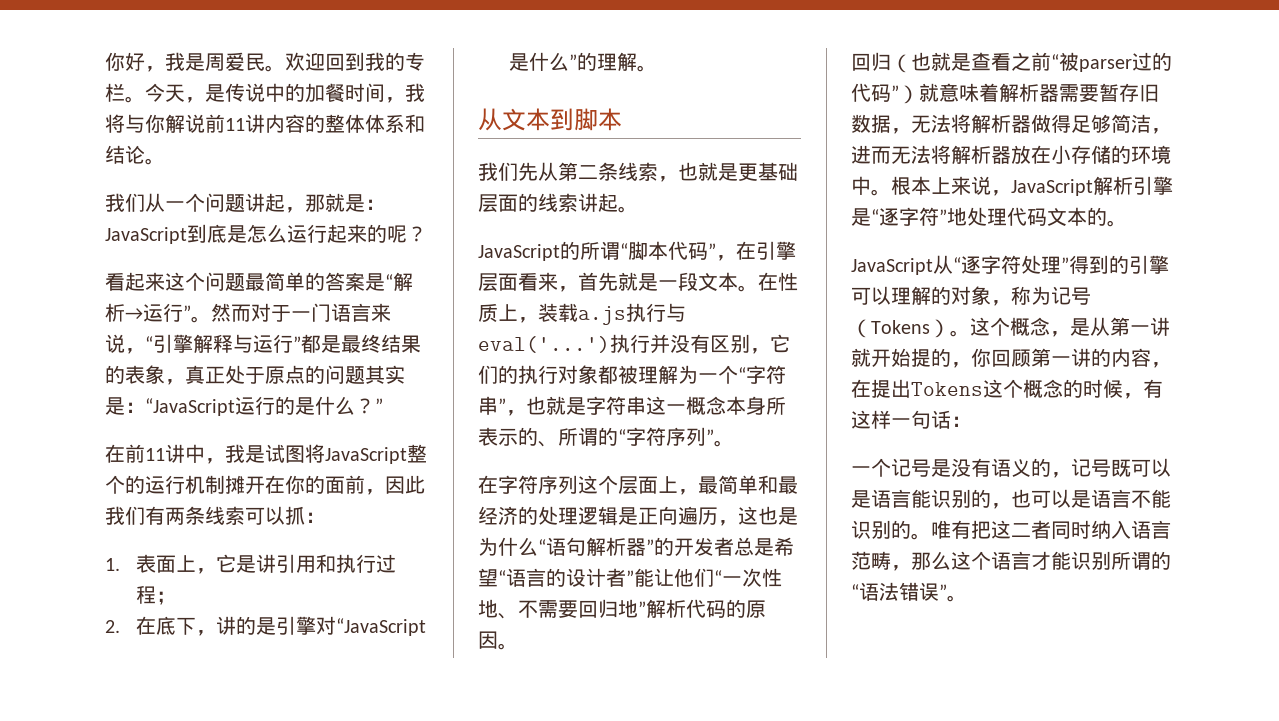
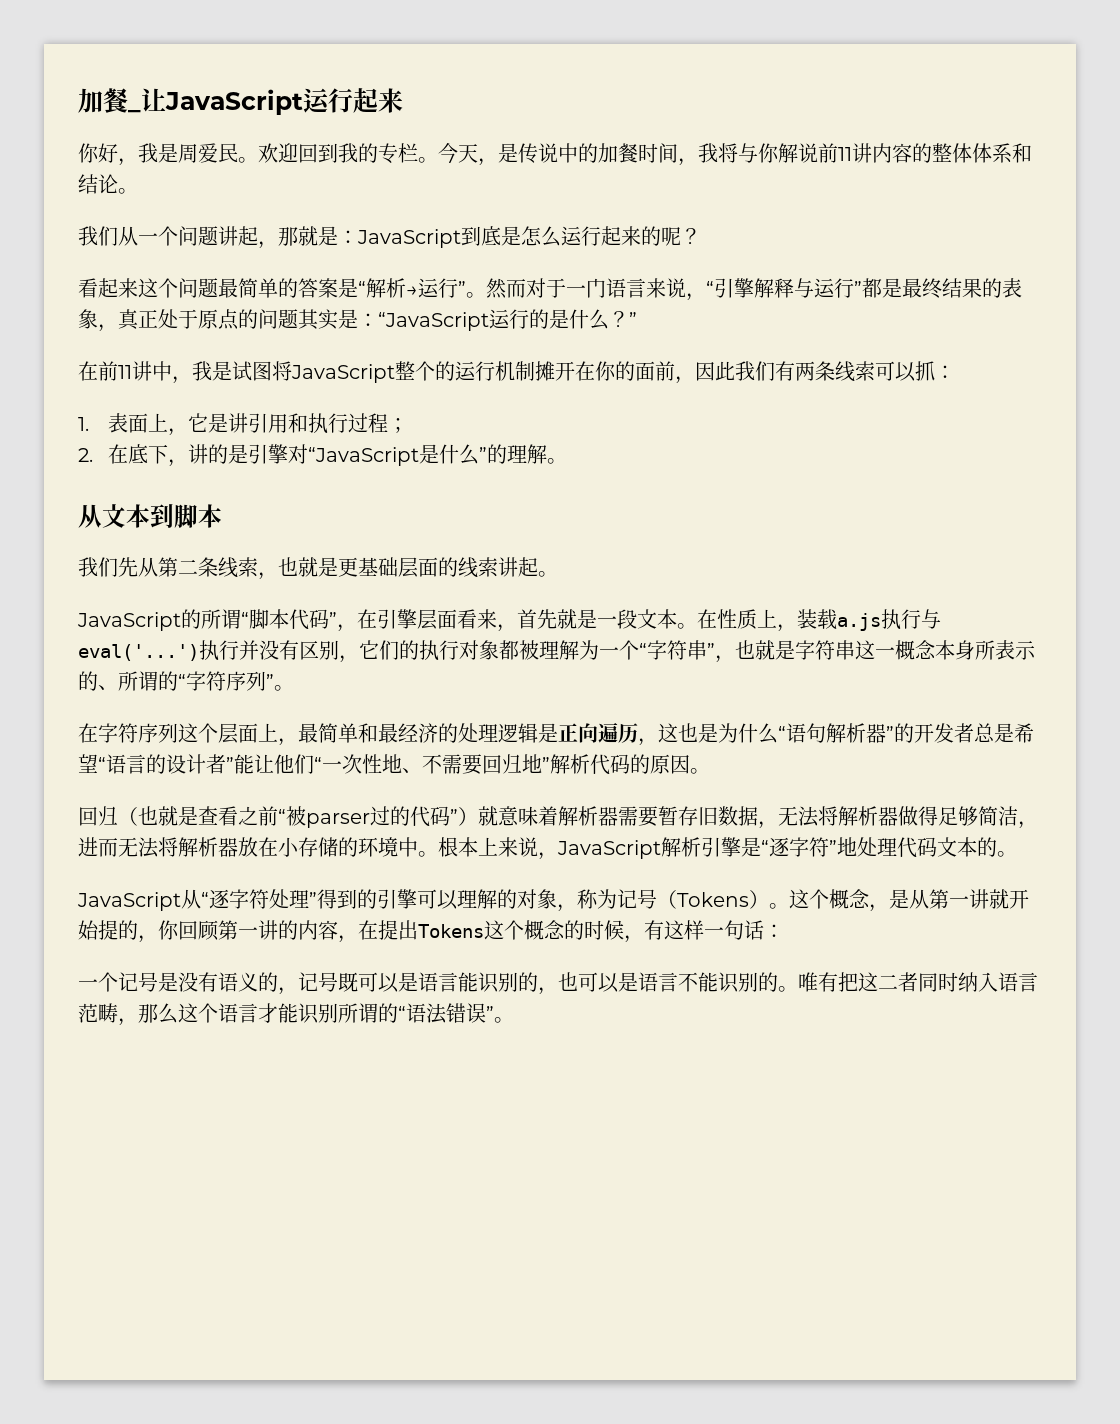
(105, 61) none -> [78,88,403,115] 加餐_让JavaScript运行起来 //

